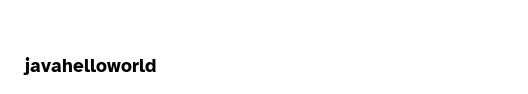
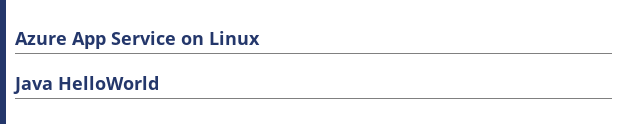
[23,57,156,75] javahelloworld -> [15,31,260,49] [13,76,159,94] Azure App Service on Linux // Java HelloWorld

